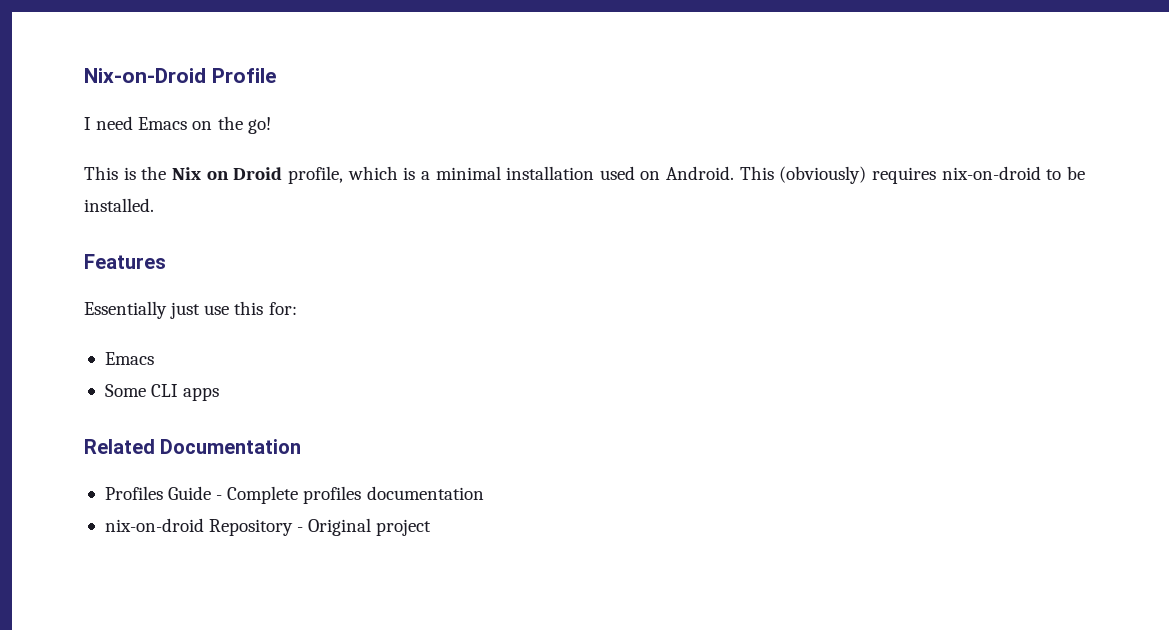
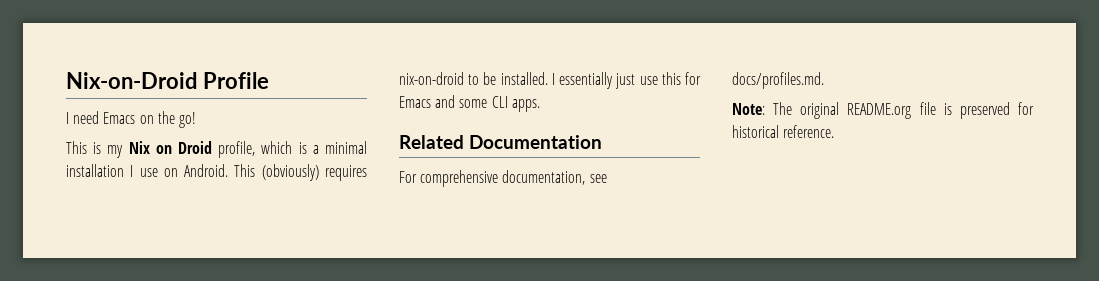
[141,166,167,180] the -> [107,145,124,158] my
[599,166,635,180] used -> [130,165,158,177] I use
[84,254,166,269] [84,301,167,319] // Features // Essentially -> [551,72,614,89] I essentially
[268,302,297,315] [104,352,154,365] [104,384,220,401] [84,439,302,454] [104,486,484,504] [104,518,432,536] for: // Emacs // Some CLI apps // Related Documentation // Profiles Guide - Complete profiles documentation // nix-on-droid Repository - Original project -> [685,72,701,85] [399,95,540,112] [399,135,603,149] [399,170,607,187] [732,72,824,89] [732,102,1034,119] [732,125,835,138] for Emacs and some CLI apps. // Related Documentation // For comprehensive documentation, see docs/profiles.md. // Note: The original README.org file is preserved for historical reference.

